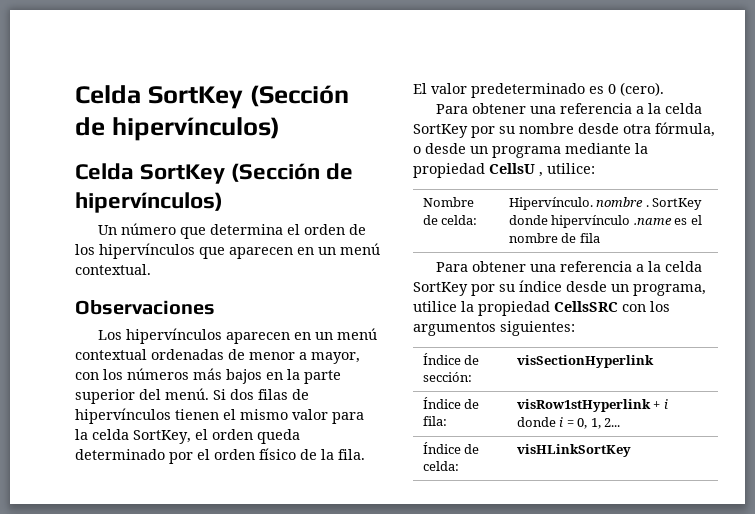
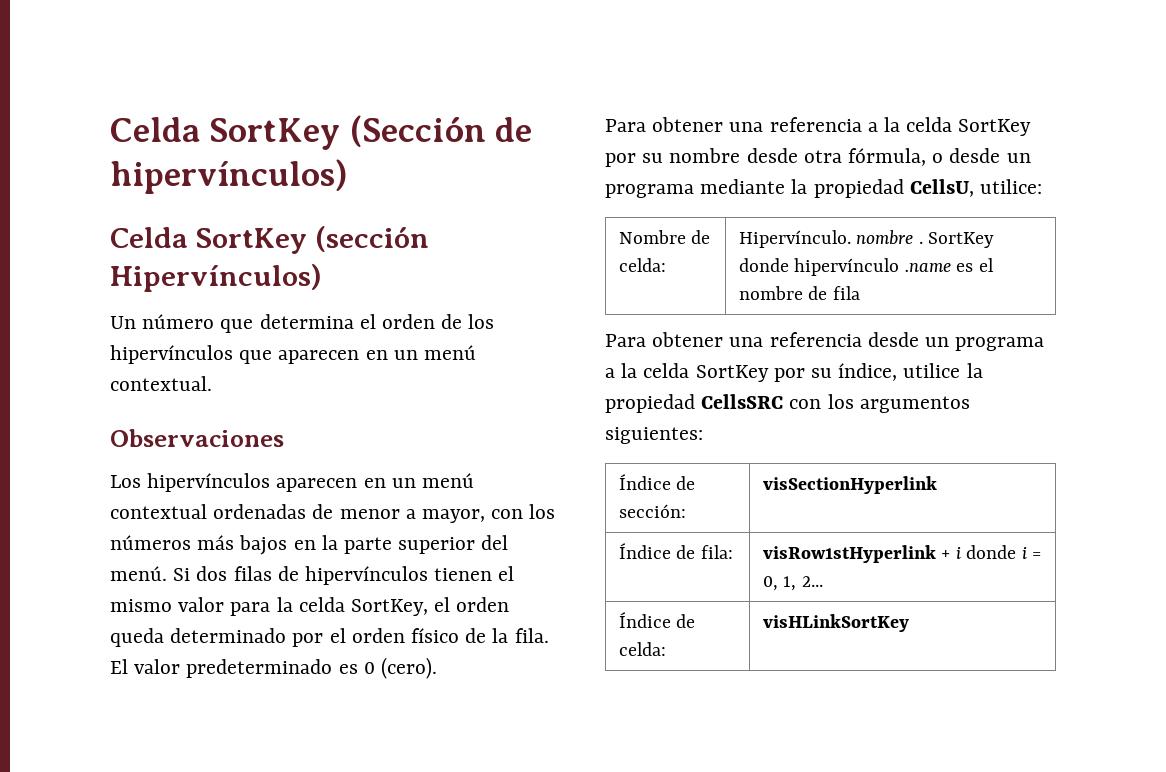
[231,163,354,182] [75,192,223,213] (Sección de hipervínculos) -> [314,226,429,252] [110,264,322,292] (sección Hipervínculos)
[489,163,543,177] CellsU , -> [909,179,974,197] CellsU,
[635,261,702,272] [413,280,706,296] a la celda SortKey por su índice desde un programa, -> [867,332,1045,351] [605,363,898,382] desde un programa a la celda SortKey por su índice,

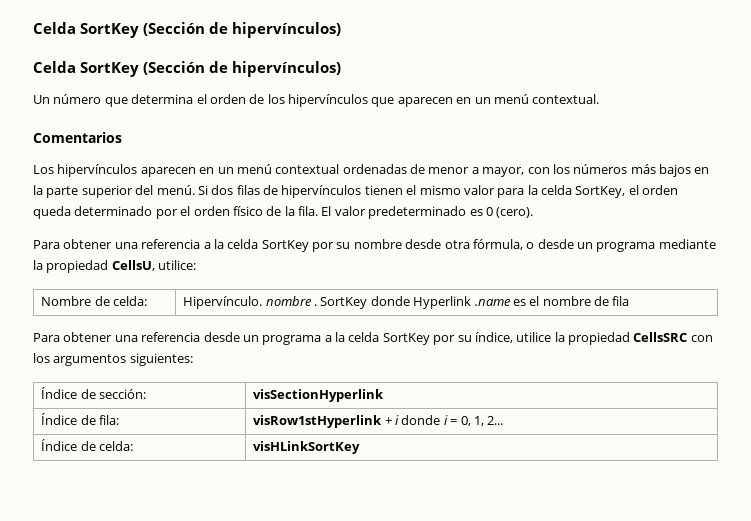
[314,226,429,252] [110,264,322,292] (sección Hipervínculos) -> [143,61,341,77] (Sección de hipervínculos)
[110,429,284,447] Observaciones -> [33,132,122,143] Comentarios
[794,258,900,276] hipervínculo -> [413,296,472,309] Hyperlink

